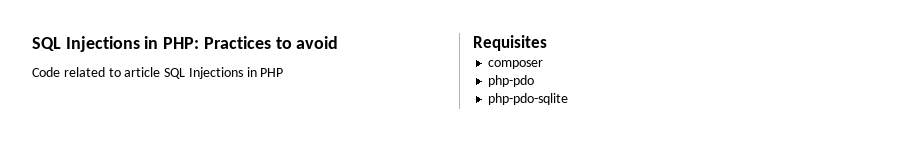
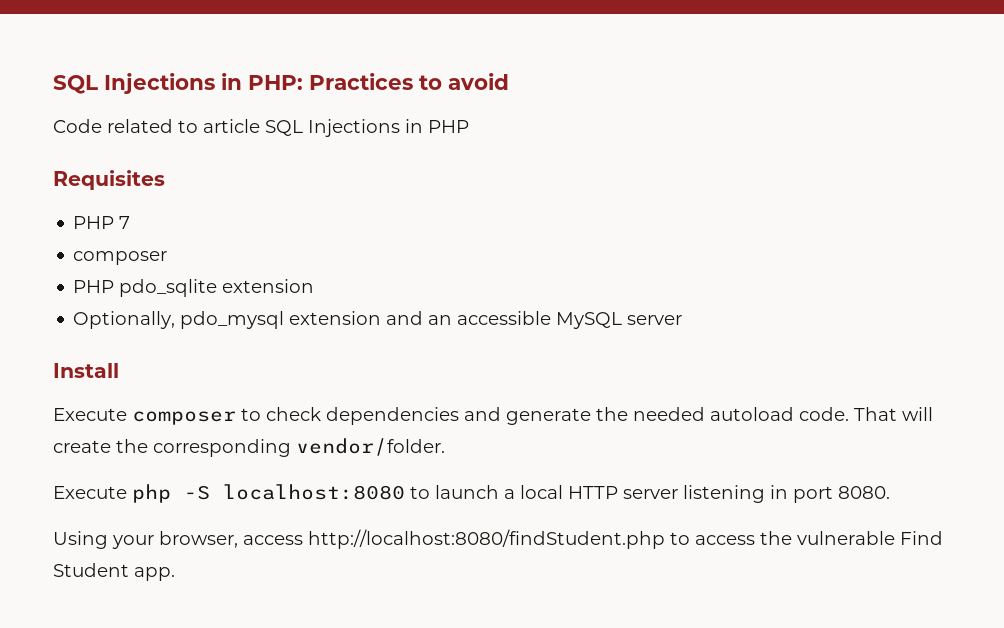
(547, 43) none -> [73,216,131,229] // PHP 7
[488,75,535,87] [488,93,569,105] php-pdo // php-pdo-sqlite -> [73,279,315,297] [73,311,683,329] [53,363,119,378] [53,407,933,425] [53,438,445,457] [53,484,890,503] [53,529,943,549] [53,563,175,581] PHP pdo_sqlite extension // Optionally, pdo_mysql extension and an accessible MySQL server // Install // Execute composer to check dependencies and generate the needed autoload code. That will create the corresponding vendor/folder. // Execute php -S localhost:8080 to launch a local HTTP server listening in port 8080. // Using your browser, access http://localhost:8080/findStudent.php to access the vulnerable Find Student app.

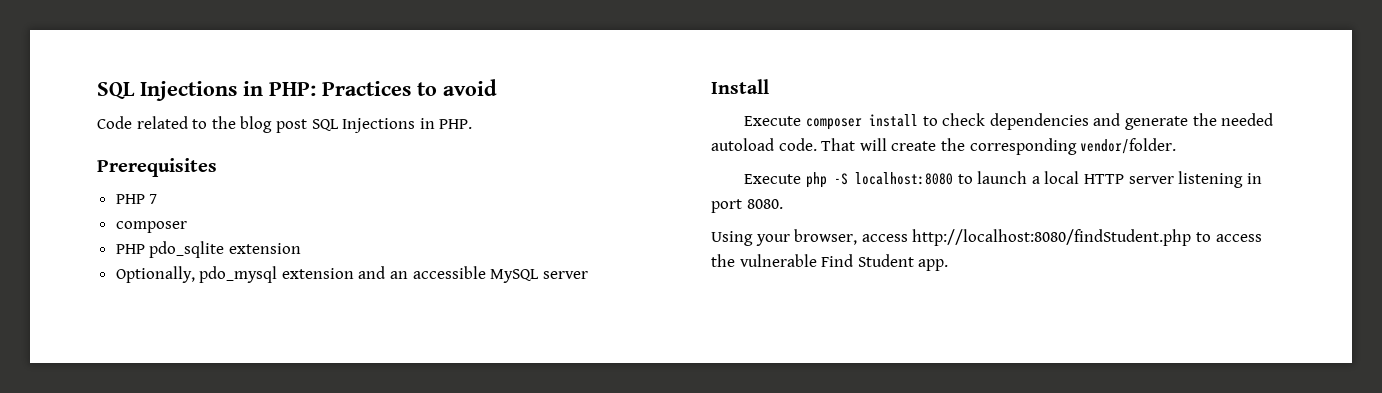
[203,119,469,137] [53,170,165,190] article SQL Injections in PHP // Requisites -> [211,116,473,133] [97,158,217,177] the blog post SQL Injections in PHP. // Prerequisites
(236, 418) none -> [869,114,919,127] install

